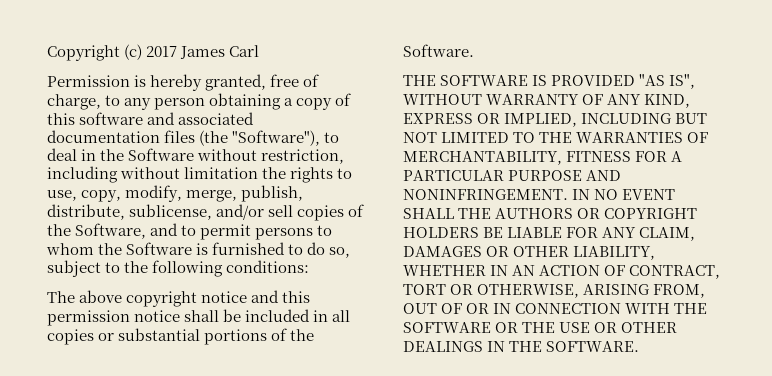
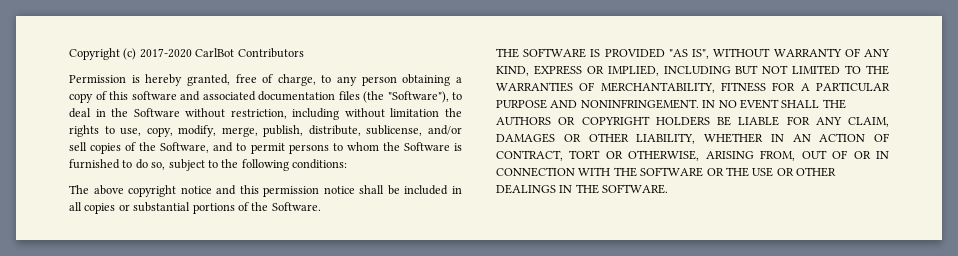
[146,45,260,59] 2017 James Carl -> [139,48,304,58] 2017-2020 CarlBot Contributors

